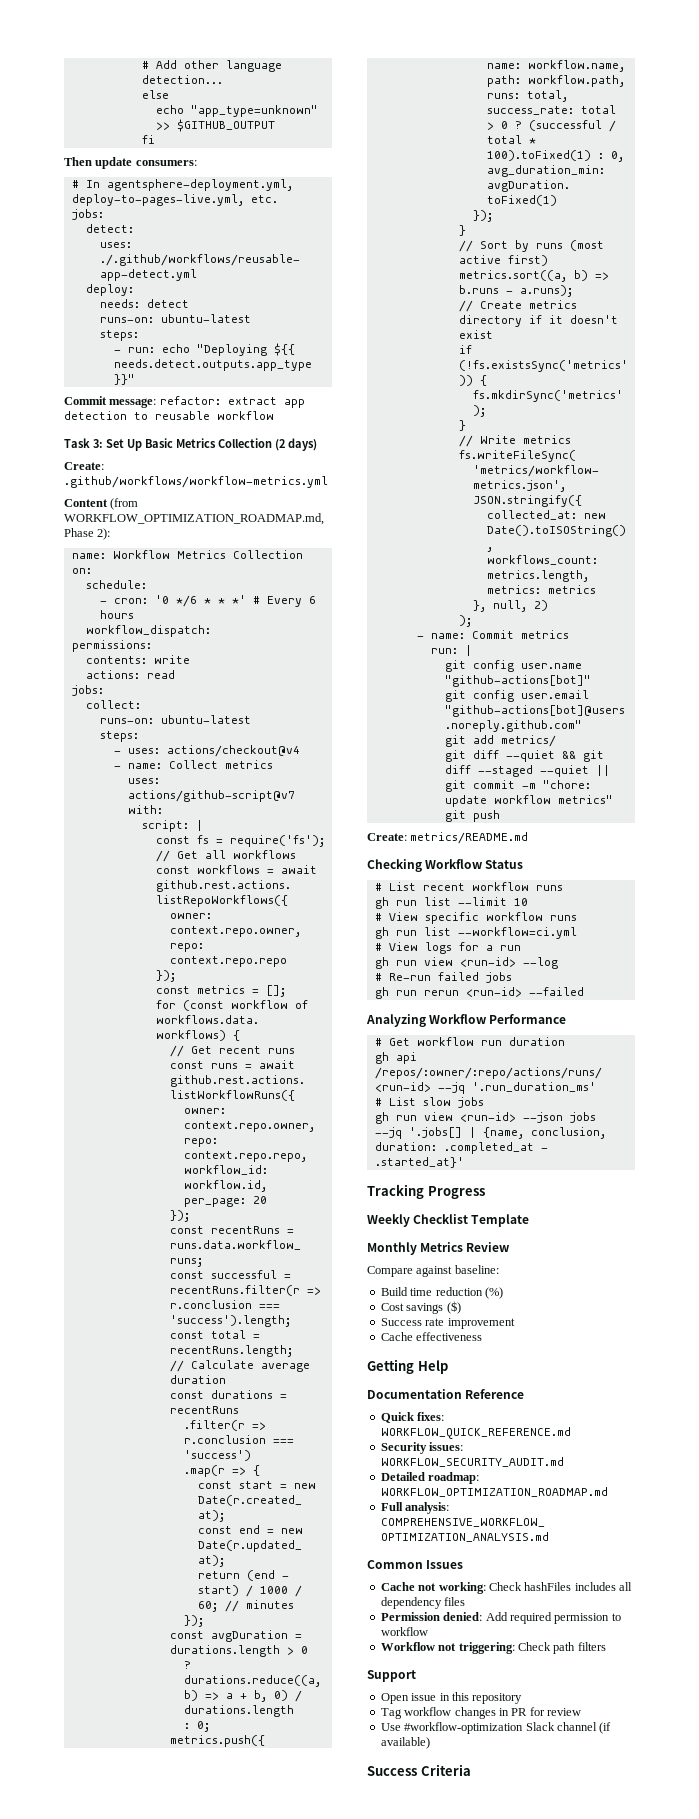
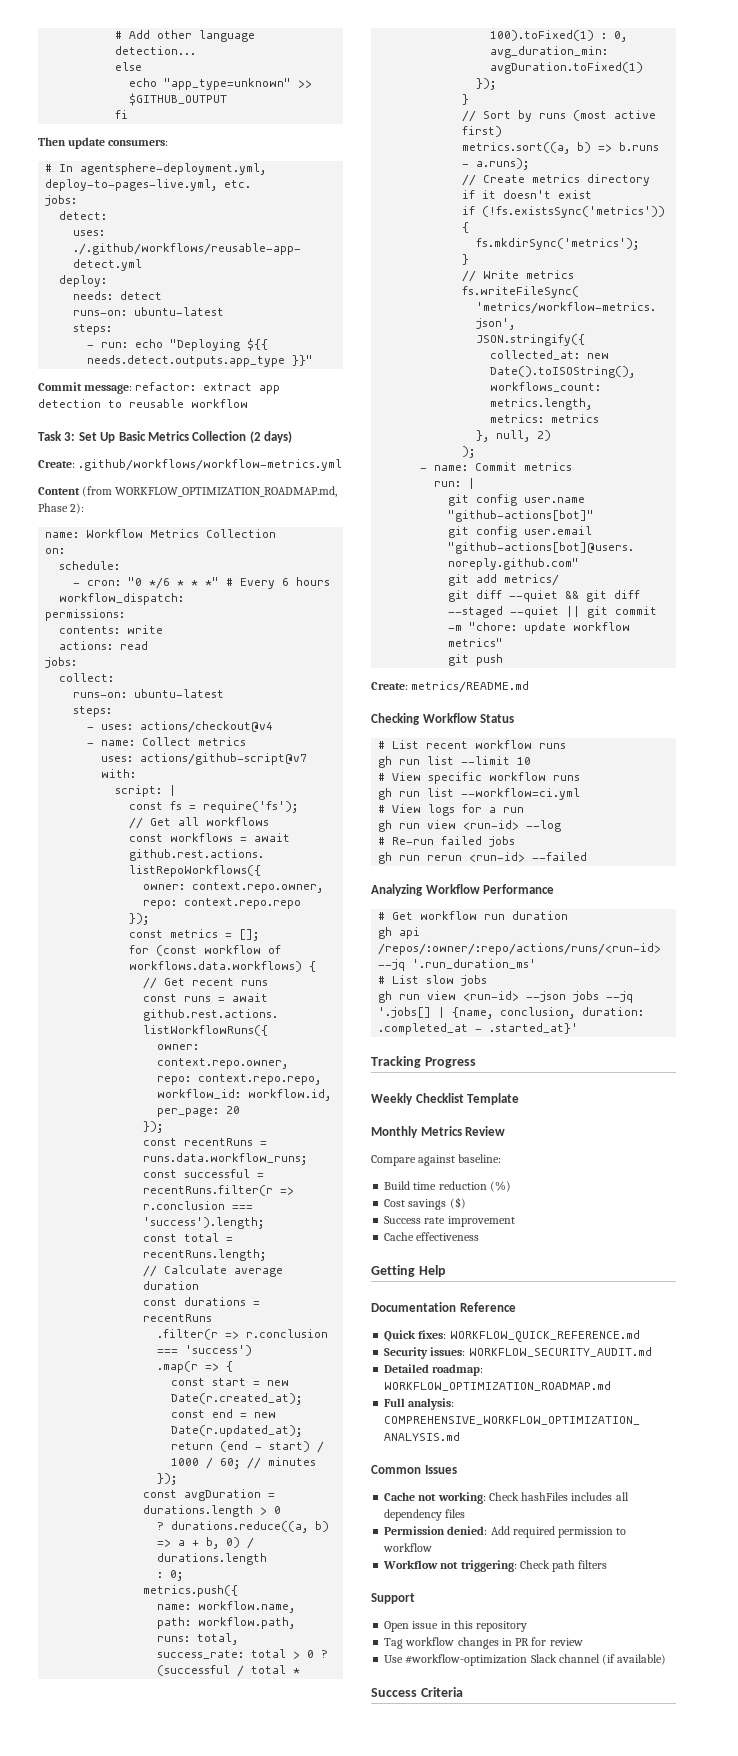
[154,595,169,604] '0 -> [128,577,143,586] "0
[231,595,246,604] *' -> [205,577,220,586] *"

